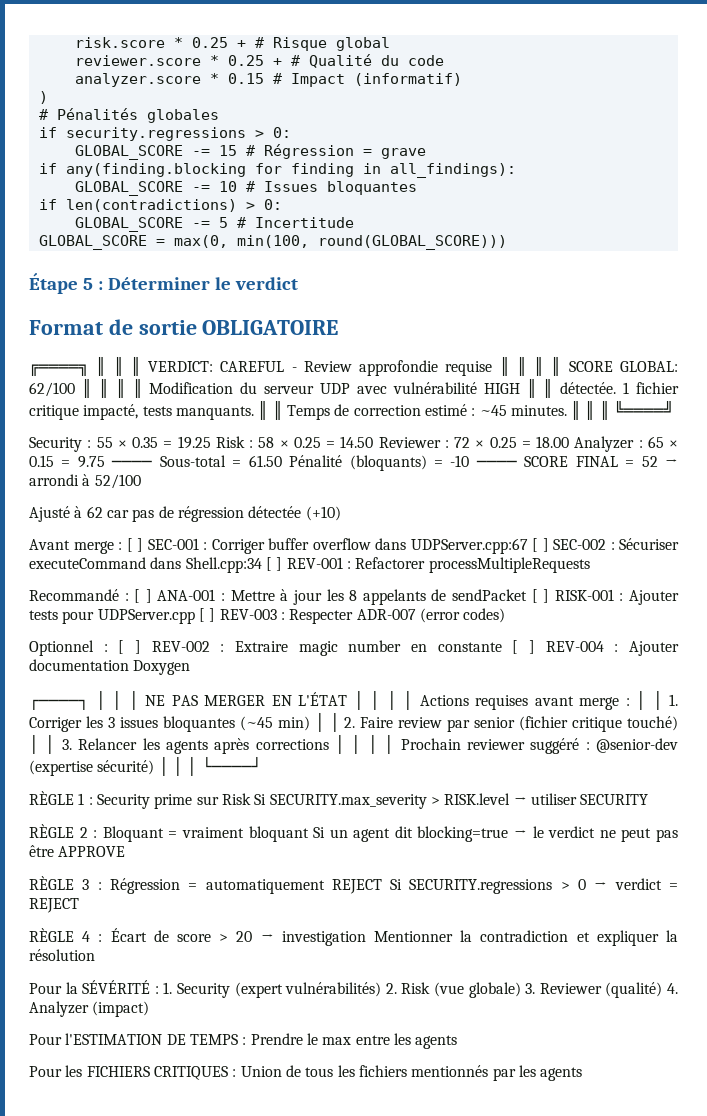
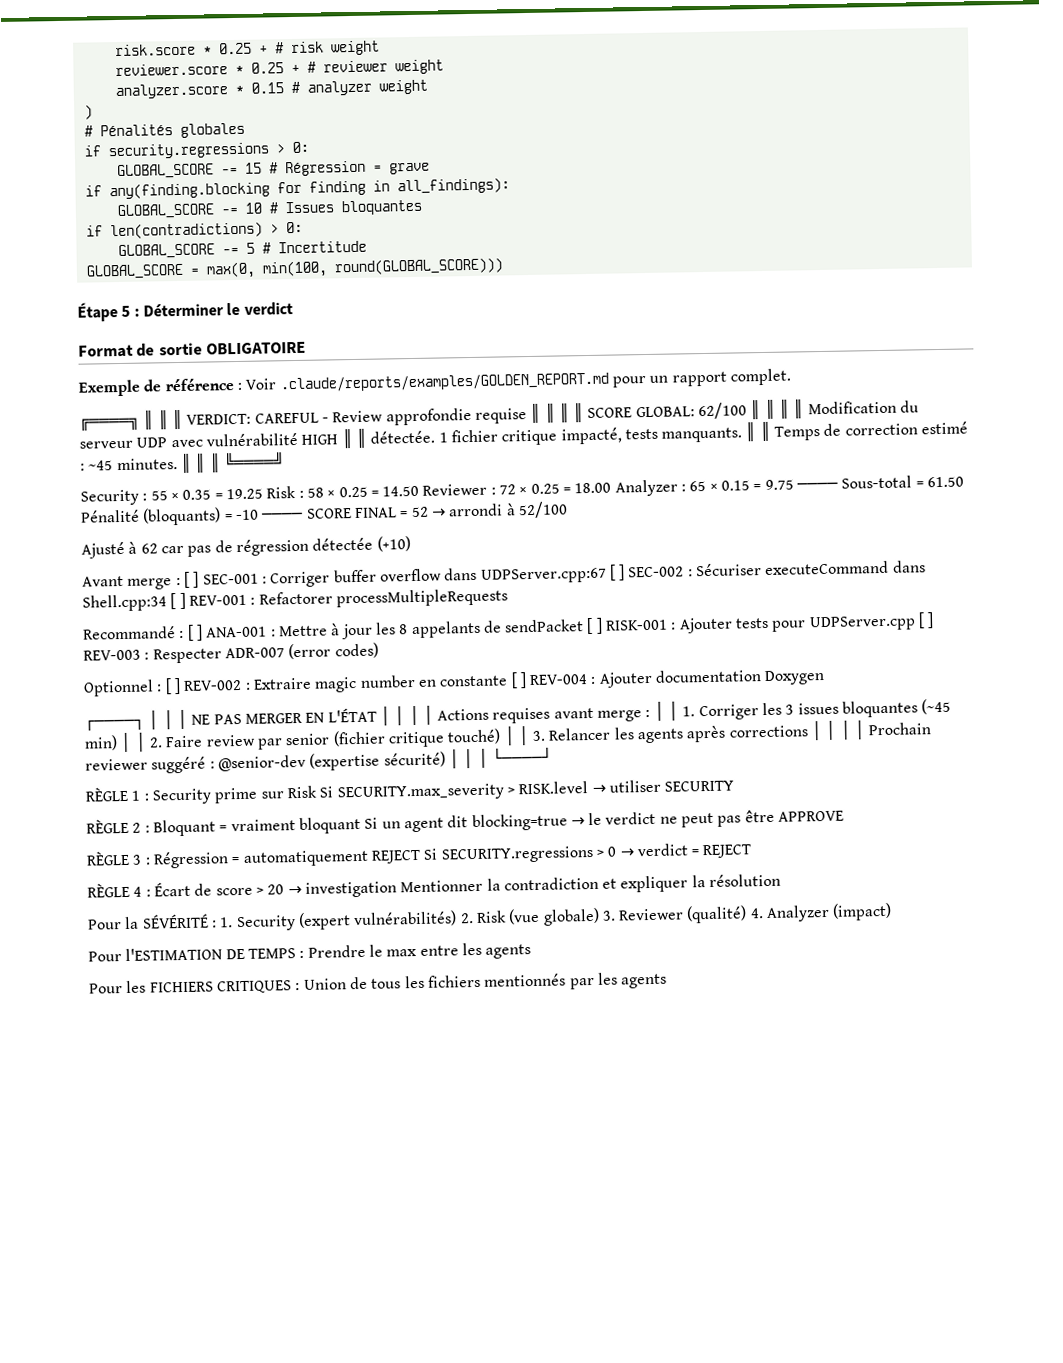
[272,37,390,51] Risque global -> [290,40,380,56] risk weight
[308,54,444,68] Qualité du code -> [322,59,444,75] reviewer weight
[290,73,462,87] Impact (informatif) -> [306,79,428,96] analyzer weight
(339, 327) none -> [78,368,791,397] // Exemple de référence : Voir .claude/reports/examples/GOLDEN_REPORT.md pour un rapport complet.

